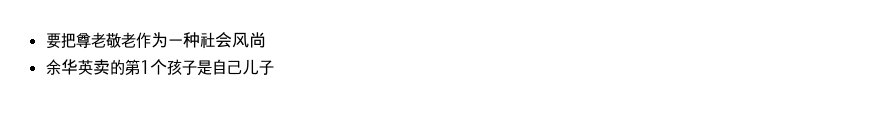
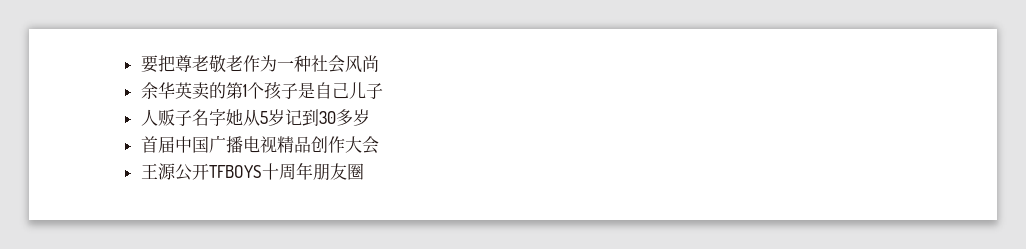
(274, 67) none -> [140,109,370,126] [140,135,379,154] [140,162,364,181] // 人贩子名字她从5岁记到30多岁 // 首届中国广播电视精品创作大会 // 王源公开TFBOYS十周年朋友圈

